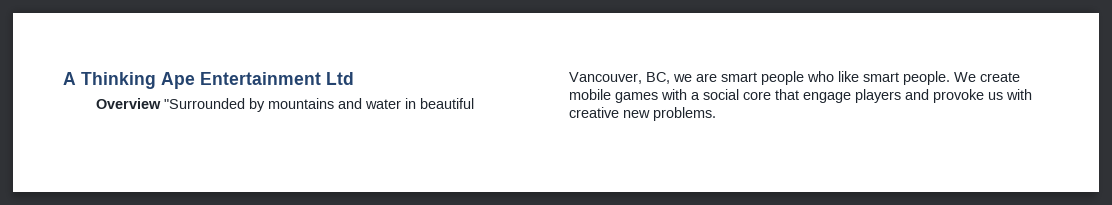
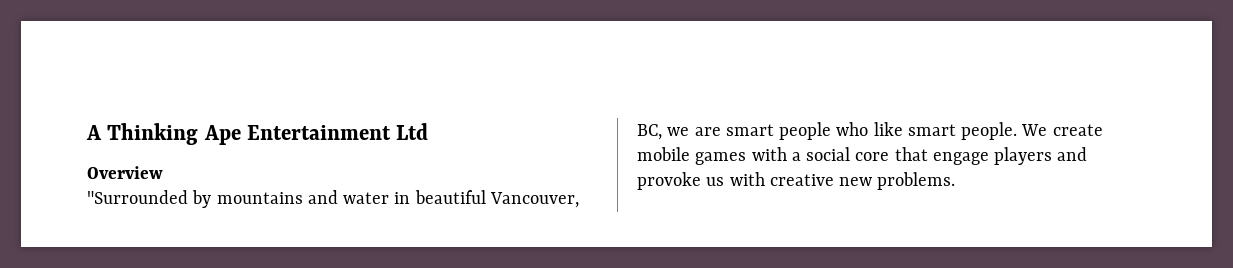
(162, 103) none -> (163, 172) //

